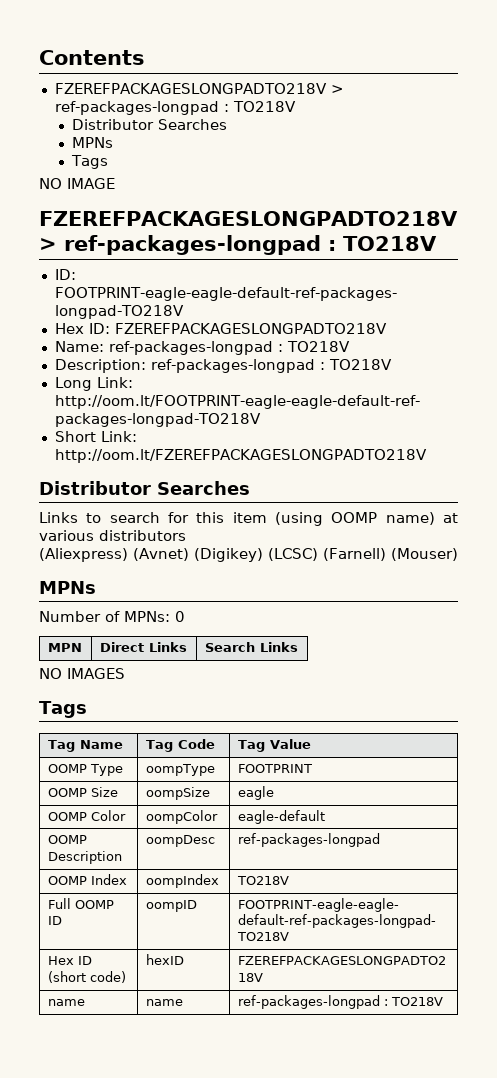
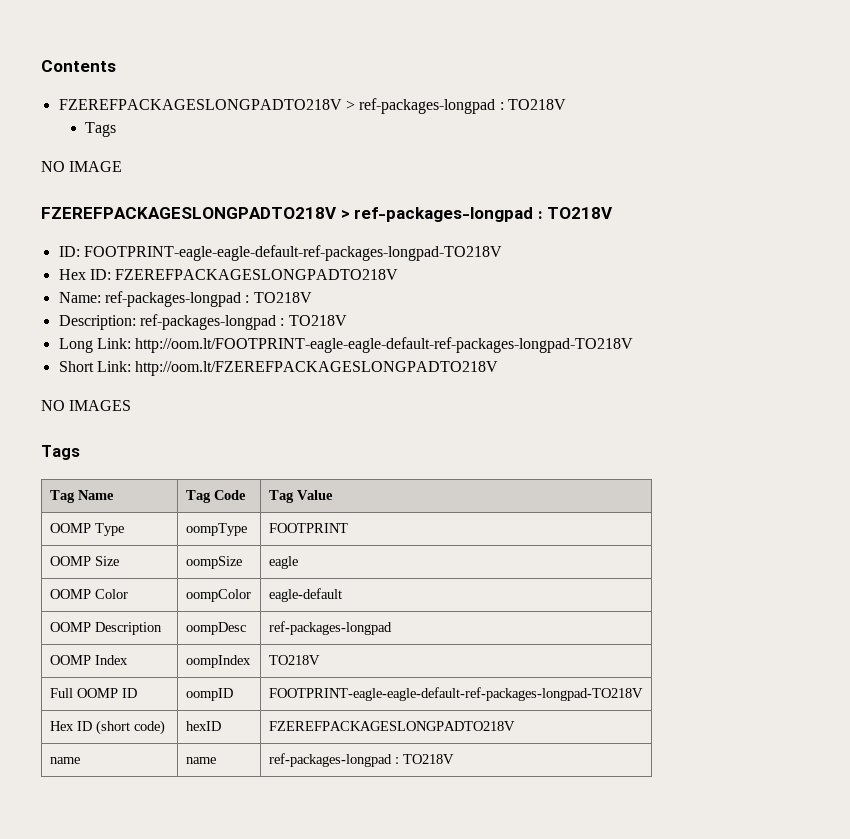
[71,119,227,130] [71,137,113,148] // Distributor Searches // MPNs -> (566, 104) none
[39,481,250,495] [39,512,458,526] [39,530,186,541] [39,548,458,562] [39,581,96,594] [39,611,185,622] [47,643,82,652] [99,642,187,652] [204,642,298,652] // Distributor Searches // Links to search for this item (using OOMP name) at various distributors // (Aliexpress) (Avnet) (Digikey) (LCSC) (Farnell) (Mouser) // MPNs // Number of MPNs: 0 // MPN | Direct Links | Search Links -> (499, 368) none

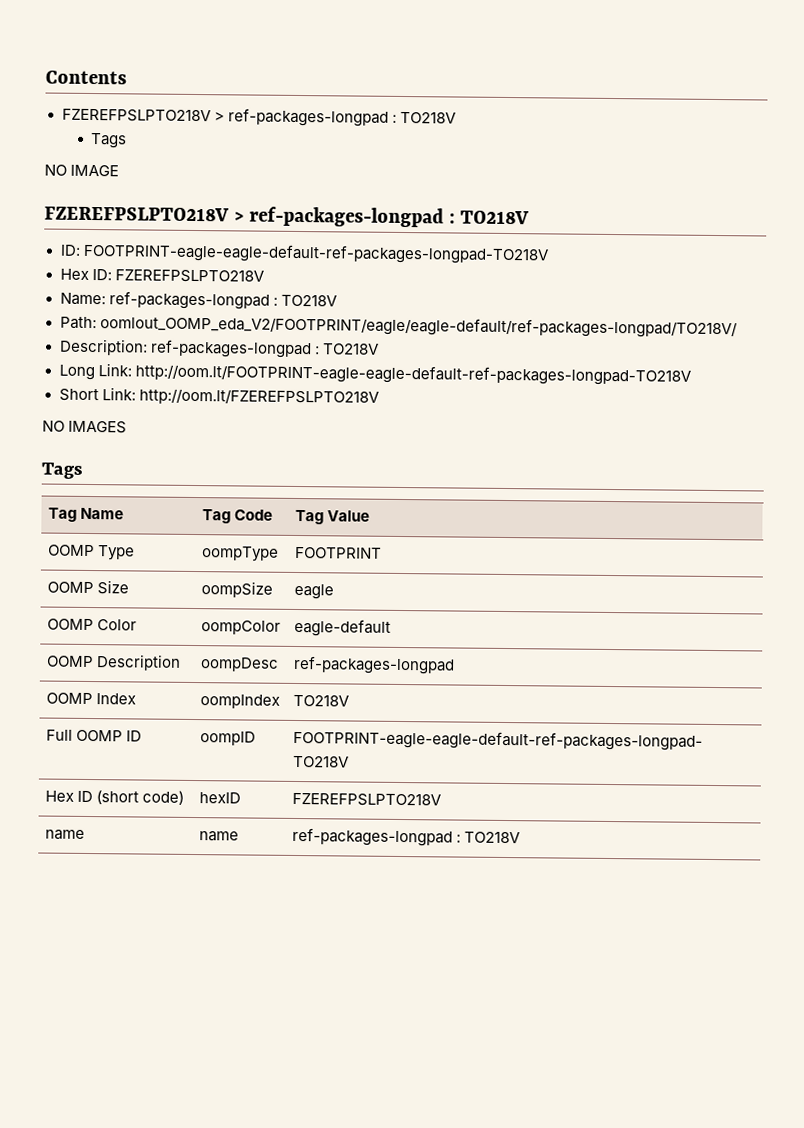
[58,99,342,110] FZEREFPACKAGESLONGPADTO218V -> [61,108,211,123] FZEREFPSLPTO218V
[41,207,337,219] FZEREFPACKAGESLONGPADTO218V -> [44,206,229,222] FZEREFPSLPTO218V
[115,269,399,280] FZEREFPACKAGESLONGPADTO218V -> [114,269,264,283] FZEREFPSLPTO218V
(312, 297) none -> [59,315,738,339] // Path: oomlout_OOMP_eda_V2/FOOTPRINT/eagle/eagle-default/ref-packages-longpad/TO218V/
[135,361,499,376] http://oom.lt/FZEREFPACKAGESLONGPADTO218V -> [138,388,379,406] http://oom.lt/FZEREFPSLPTO218V
[268,721,515,731] FZEREFPACKAGESLONGPADTO218V -> [291,792,441,807] FZEREFPSLPTO218V

